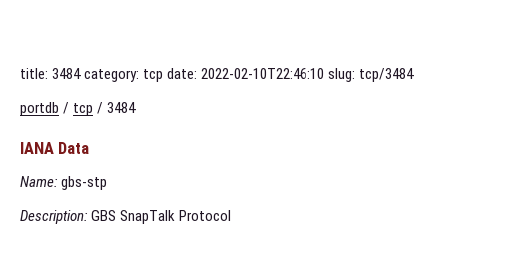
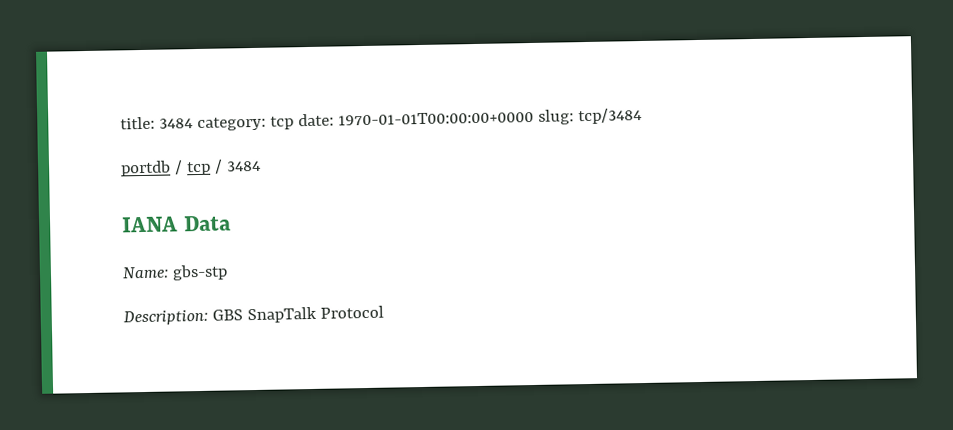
[201,68,325,79] 2022-02-10T22:46:10 -> [337,110,534,126] 1970-01-01T00:00:00+0000

